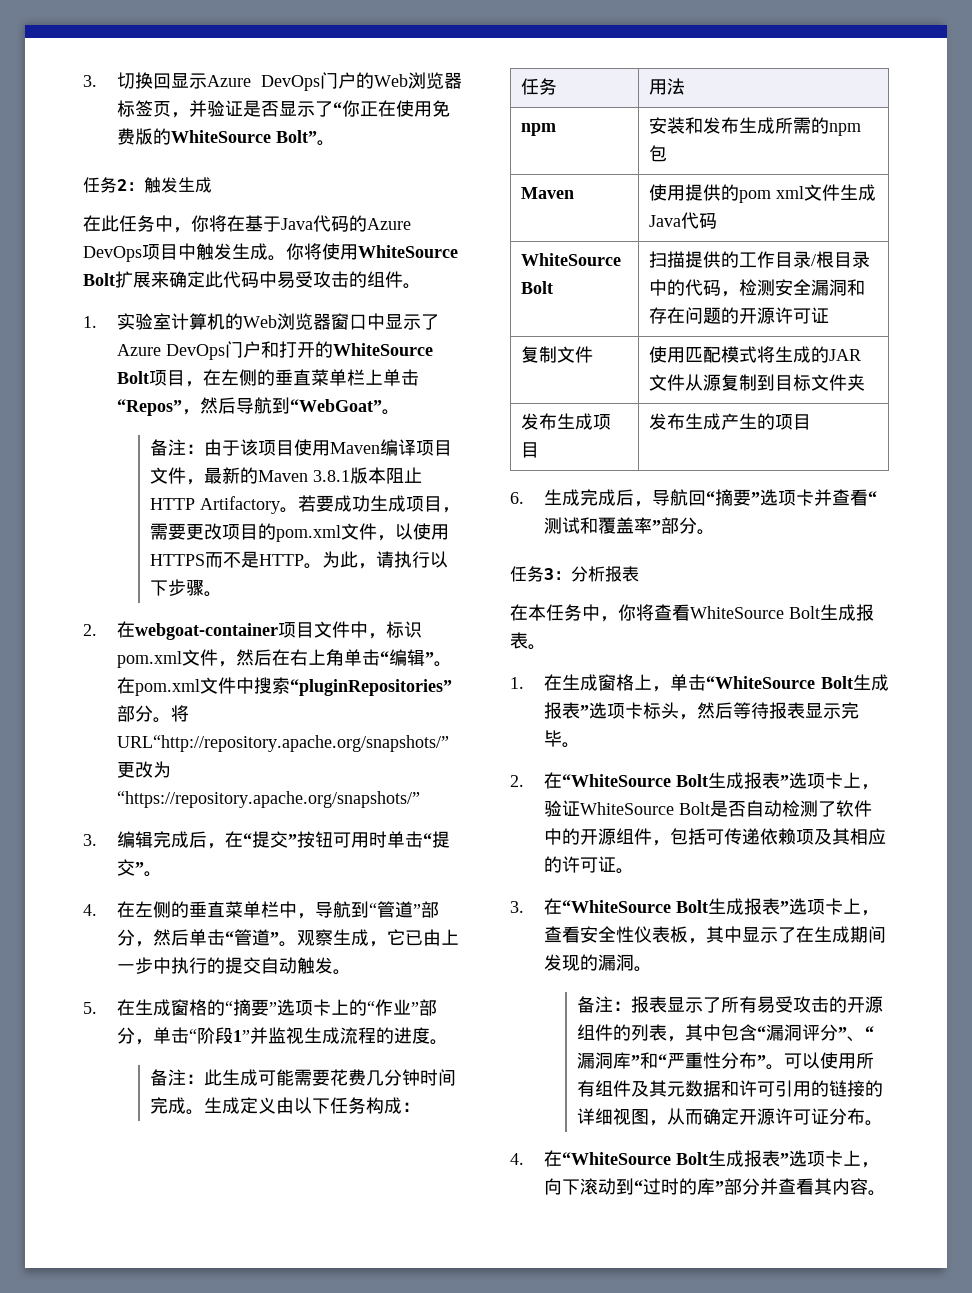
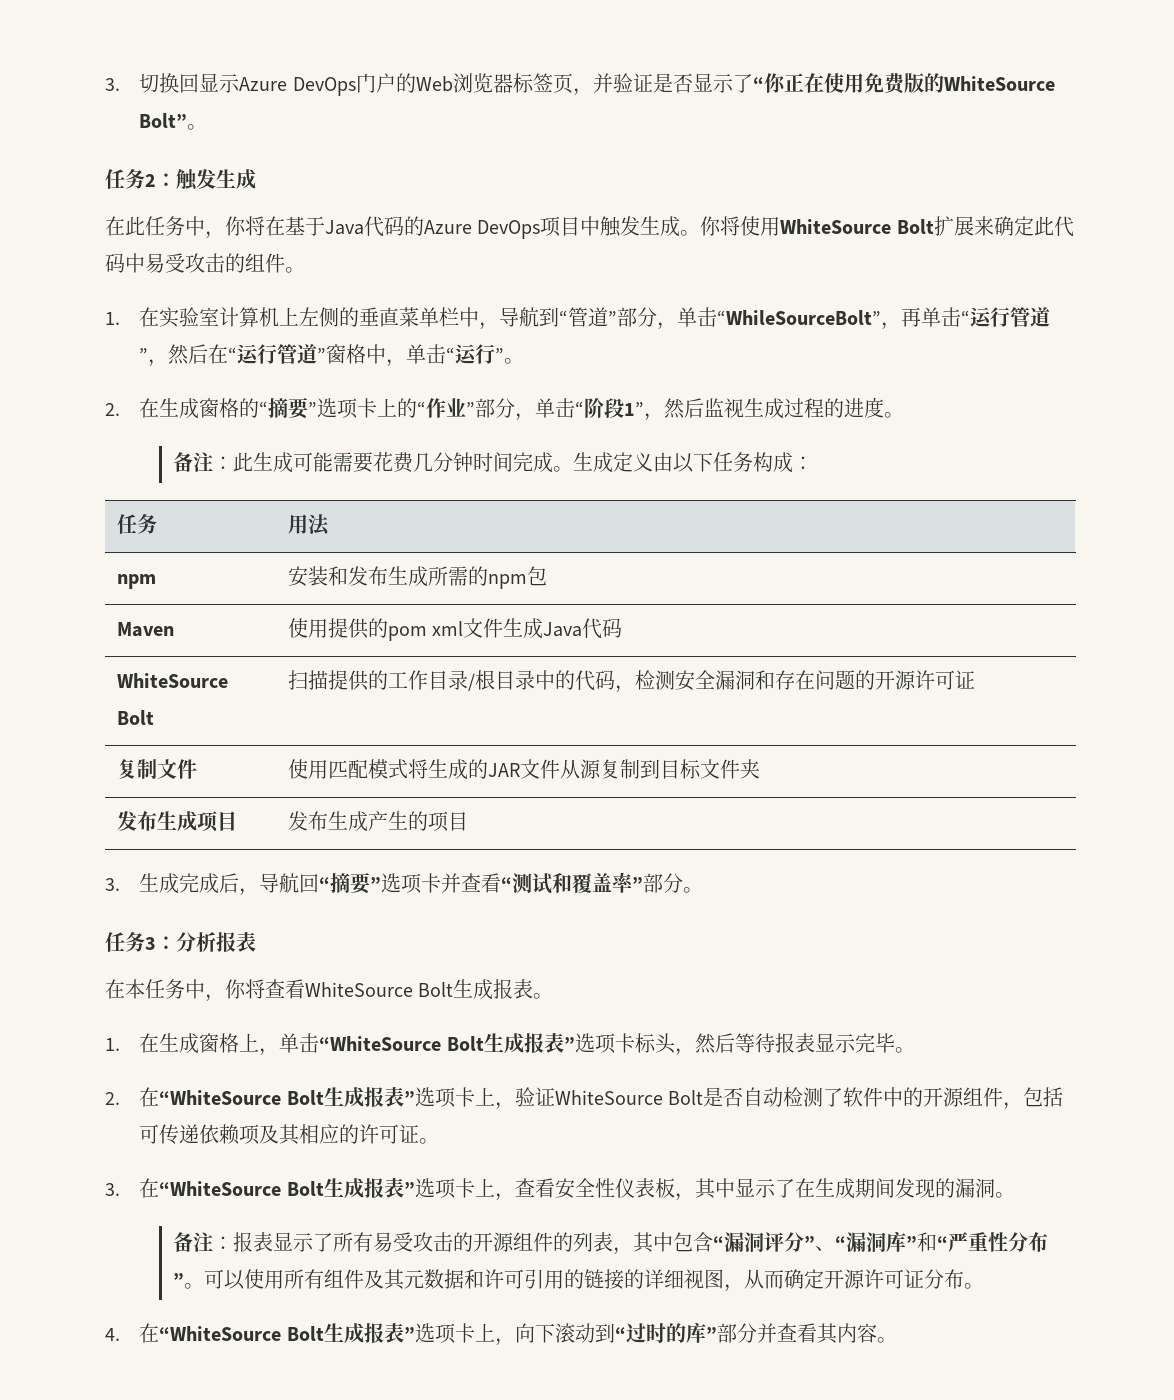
(97, 322) none -> [139,307,160,327] 在
[224,313,439,330] [116,341,433,360] [116,369,419,387] [116,397,400,416] [150,439,453,456] [150,467,423,485] [150,495,461,514] [150,523,450,542] [150,551,449,569] [150,579,223,597] [83,621,422,640] [116,649,452,668] [116,677,452,696] [116,705,189,723] [116,735,449,752] [116,761,171,778] [116,791,420,808] [83,831,450,849] [116,859,162,877] [83,901,135,918] 的Web浏览器窗口中显示了Azure DevOps门户和打开的WhiteSource Bolt项目，在左侧的垂直菜单栏上单击“Repos”，然后导航到“WebGoat”。 // 备注：由于该项目使用Maven编译项目文件，最新的Maven 3.8.1版本阻止HTTP Artifactory。若要成功生成项目，需要更改项目的pom.xml文件，以使用HTTPS而不是HTTP。为此，请执行以下步骤。 // 2.在webgoat-container项目文件中，标识pom.xml文件，然后在右上角单击“编辑”。在pom.xml文件中搜索“pluginRepositories”部分。将URL“http://repository.apache.org/snapshots/”更改为“https://repository.apache.org/snapshots/” // 3.编辑完成后，在“提交”按钮可用时单击“提交”。 // 4.在 -> [279,307,300,326] 上
[152,929,459,947] [116,957,351,975] [83,1002,97,1014] 然后单击“管道”。观察生成，它已由上一步中执行的提交自动触发。 // 5. -> [677,307,1051,330] [139,344,525,367] [105,403,120,416] 单击“WhileSourceBolt”，再单击“运行管道”，然后在“运行管道”窗格中，单击“运行”。 // 2.
[249,1027,268,1044] 并 -> [644,398,705,421] ，然后
[339,1027,358,1044] 流 -> [784,398,805,418] 过
[510,492,524,504] 6. -> [105,878,120,891] 3.

